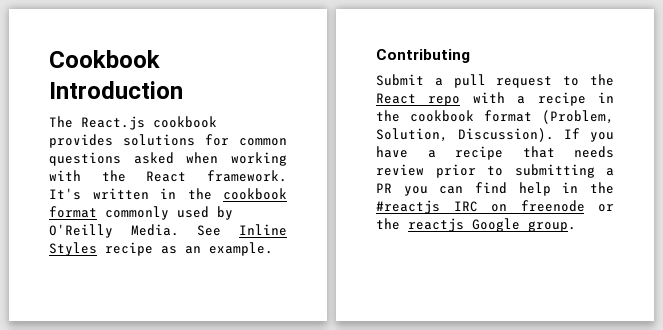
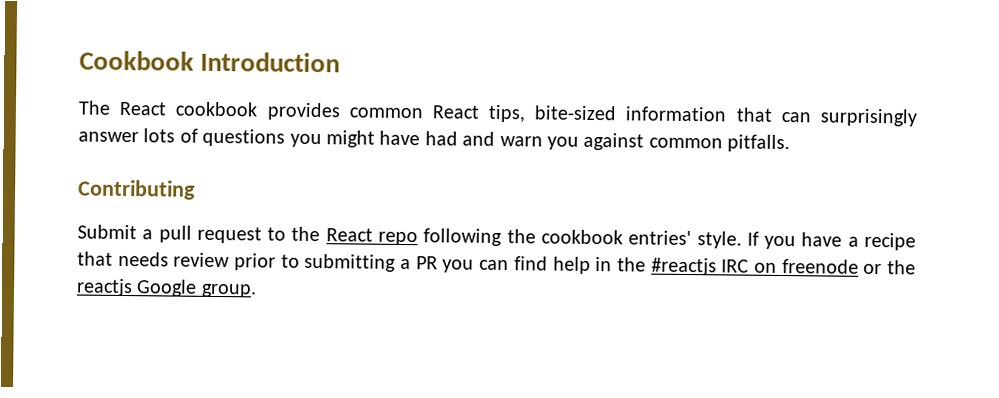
[81,116,145,130] React.js -> [119,101,168,116] React
[123,134,287,146] [49,152,287,166] [49,170,287,182] [49,188,287,200] [49,206,233,220] [49,224,287,238] [49,242,273,256] solutions for common questions asked when working with the React framework. It's written in the cookbook format commonly used by O'Reilly Media. See Inline Styles recipe as an example. -> [348,104,917,127] [78,128,791,153] common React tips, bite-sized information that can surprisingly answer lots of questions you might have had and warn you against common pitfalls.
[472,92,614,106] [376,110,614,124] [376,128,554,142] with a recipe in the cookbook format (Problem, Solution, Discussion). -> [423,228,742,249] following the cookbook entries' style.

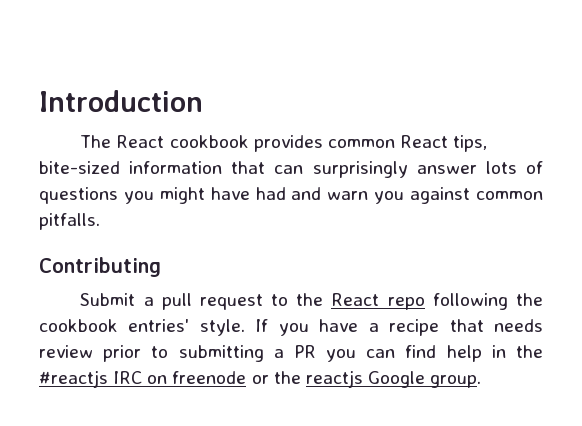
[79,50,194,71] Cookbook -> (39, 101) none

